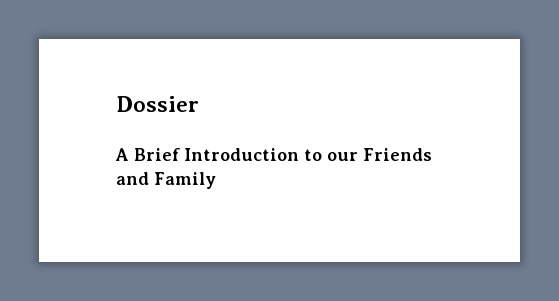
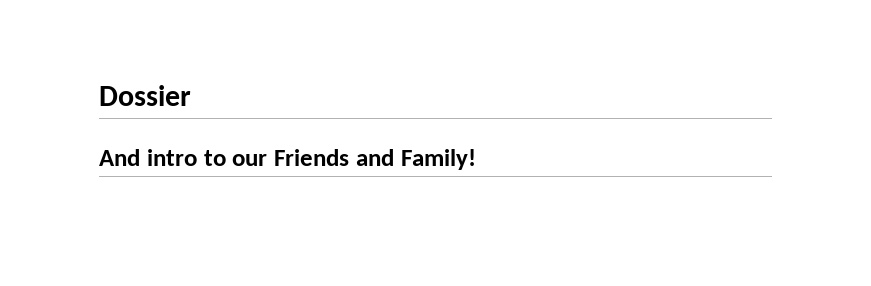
[115,148,299,161] A Brief Introduction -> [99,149,197,166] And intro
[154,172,216,189] Family -> [400,149,476,170] Family!

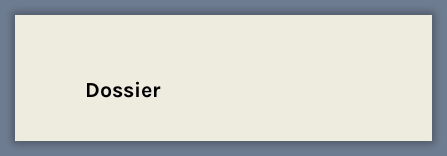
[99,149,476,170] // And intro to our Friends and Family! -> (161, 89) none

